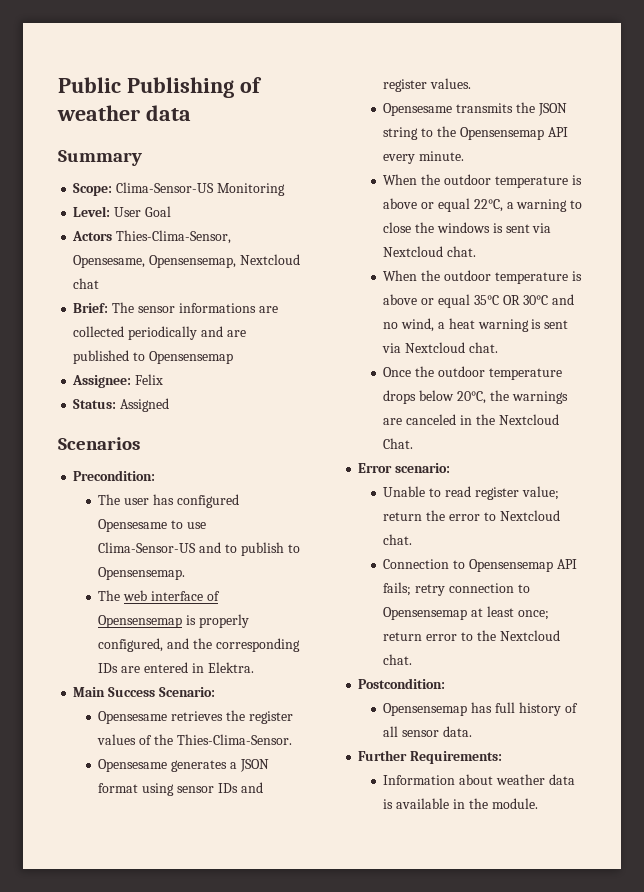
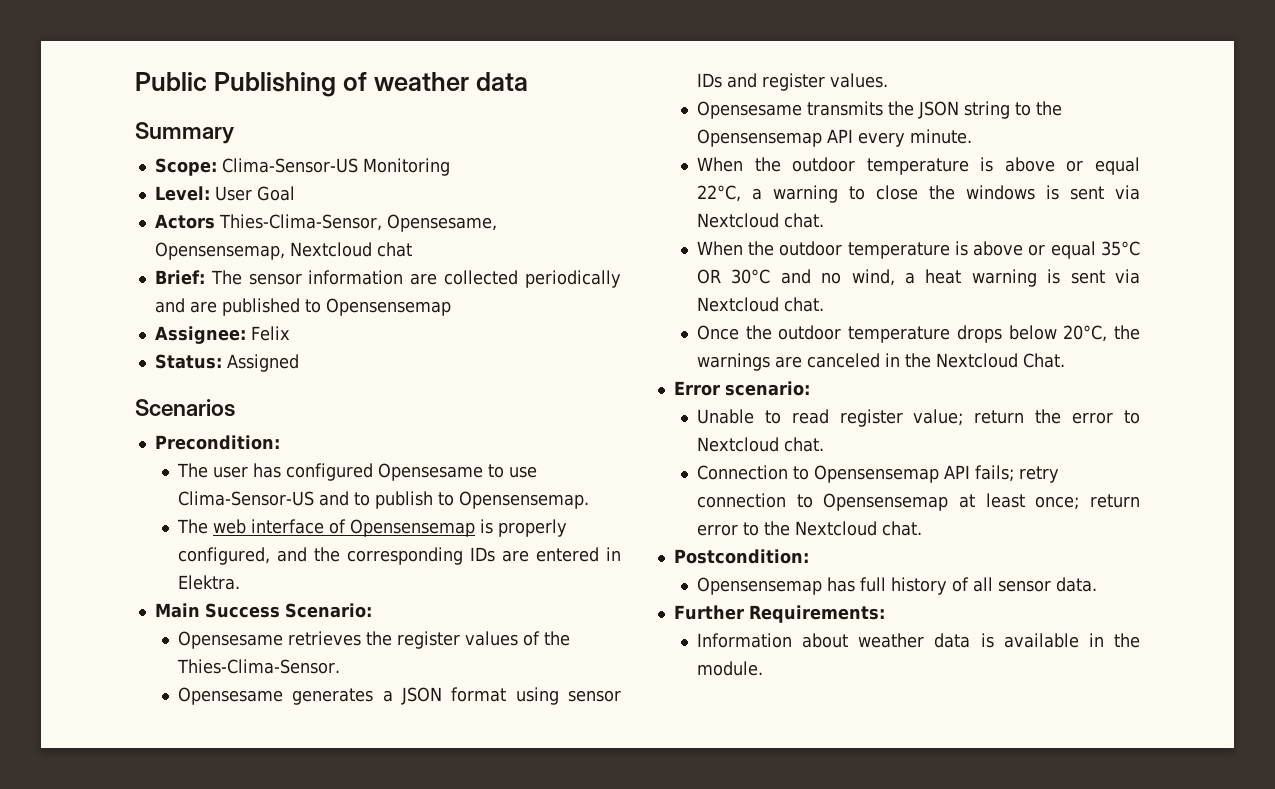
[178,303,256,313] informations -> [308,270,404,285] information

